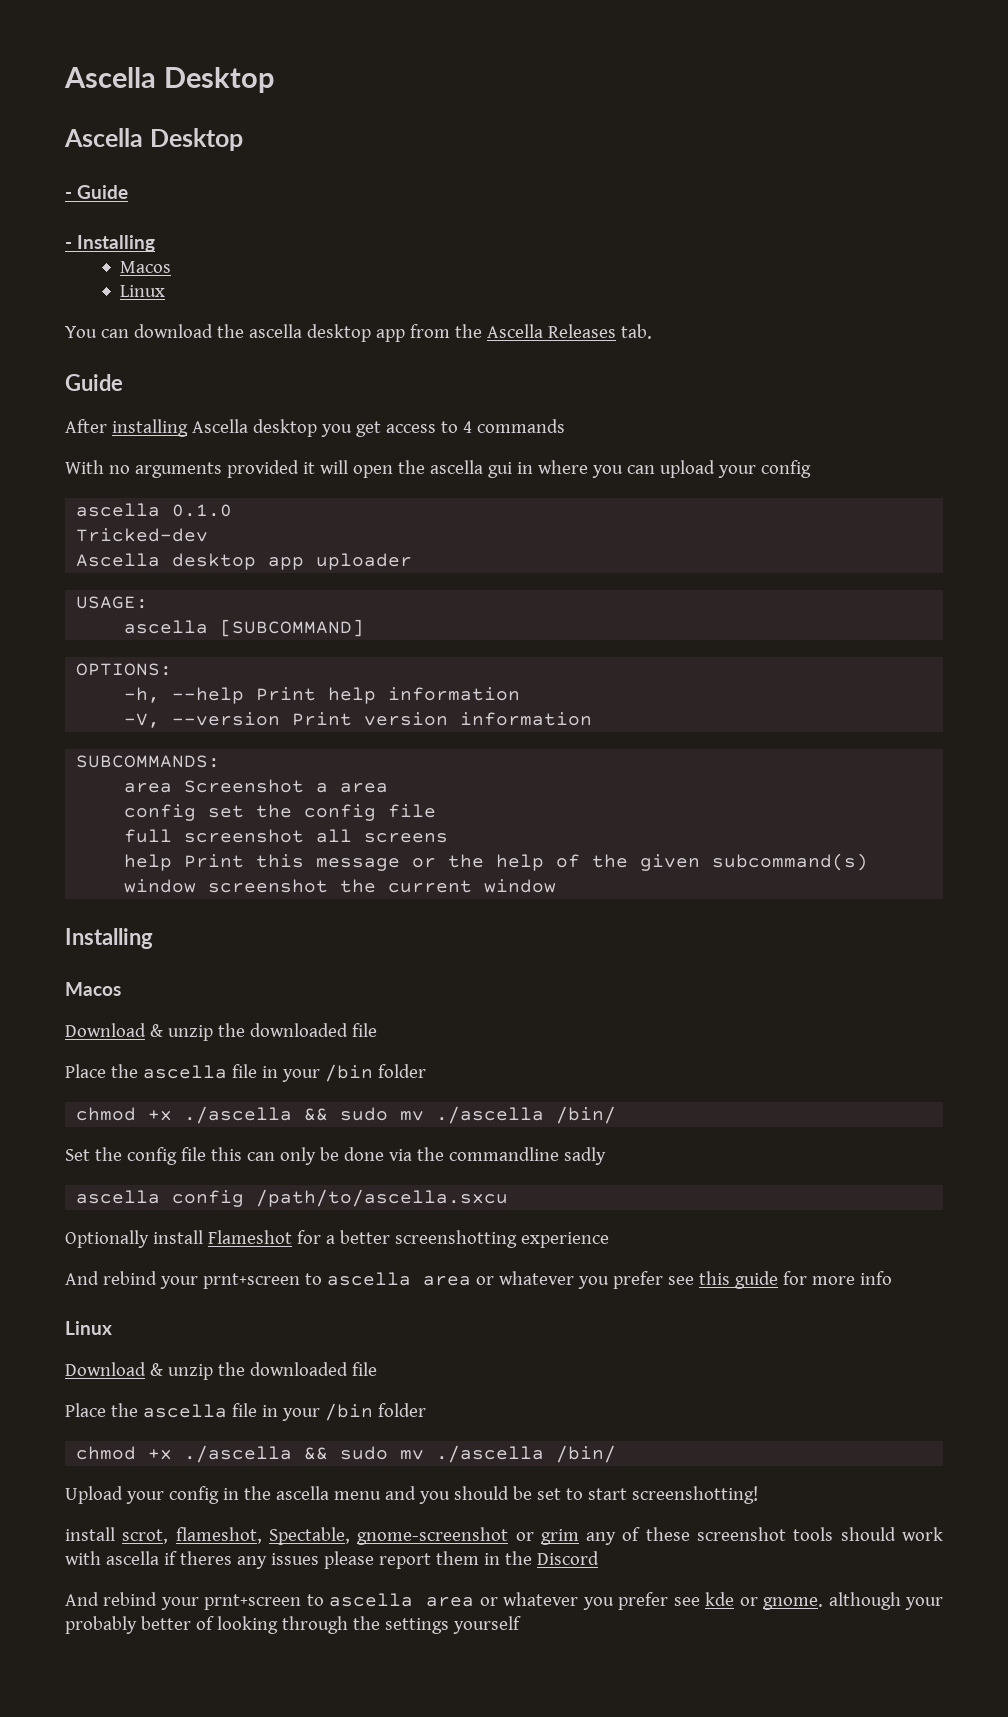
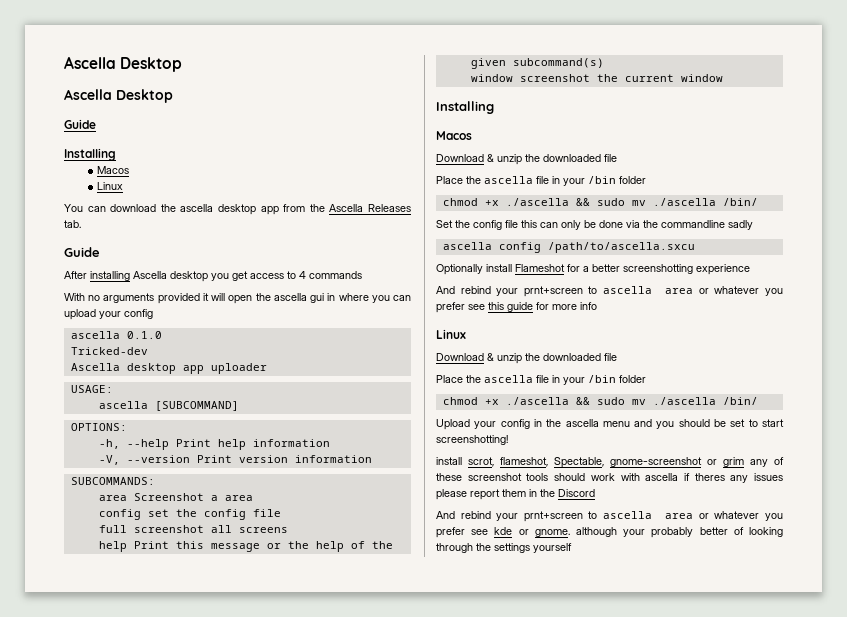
[65,185,128,199] [65,242,72,249] - Guide // - -> [64,119,96,129] Guide //

